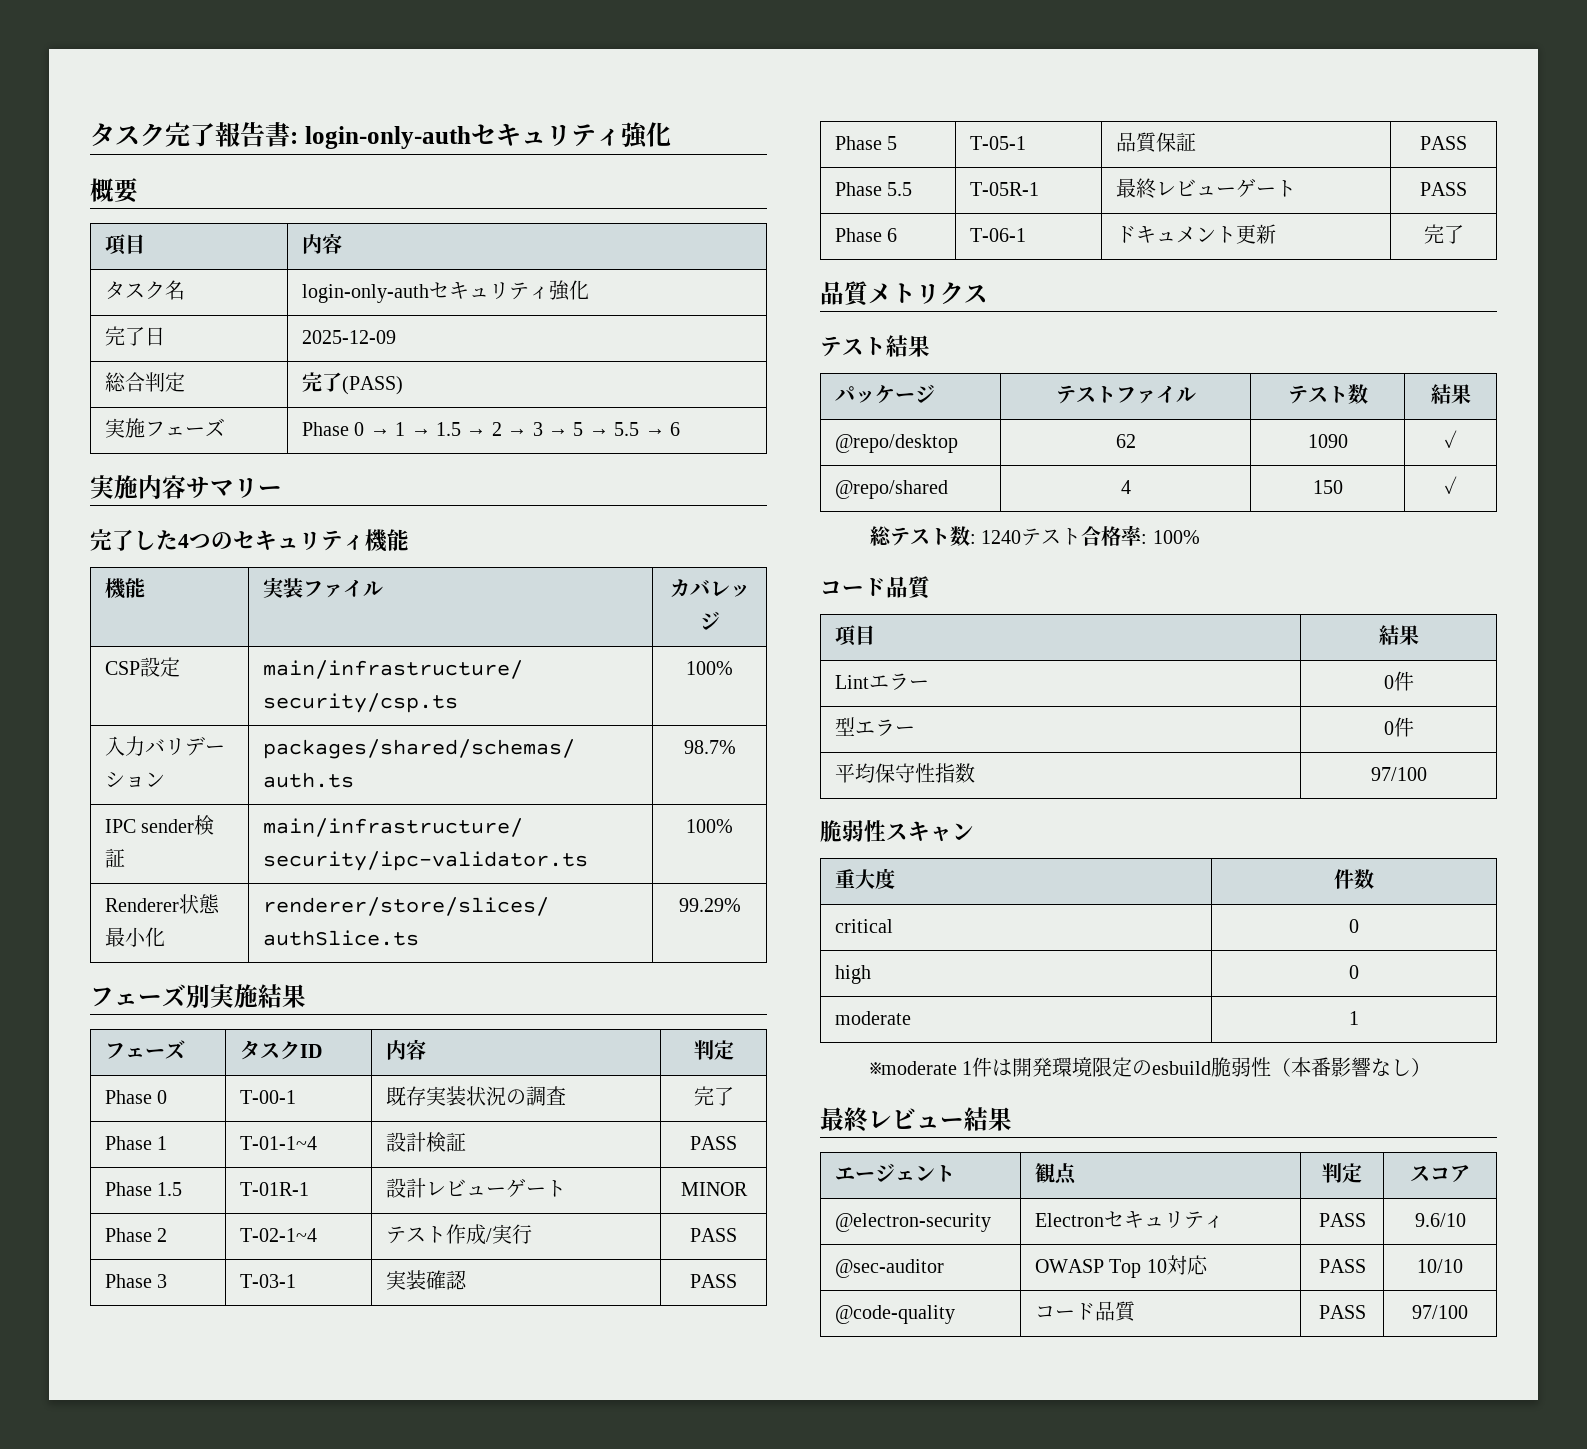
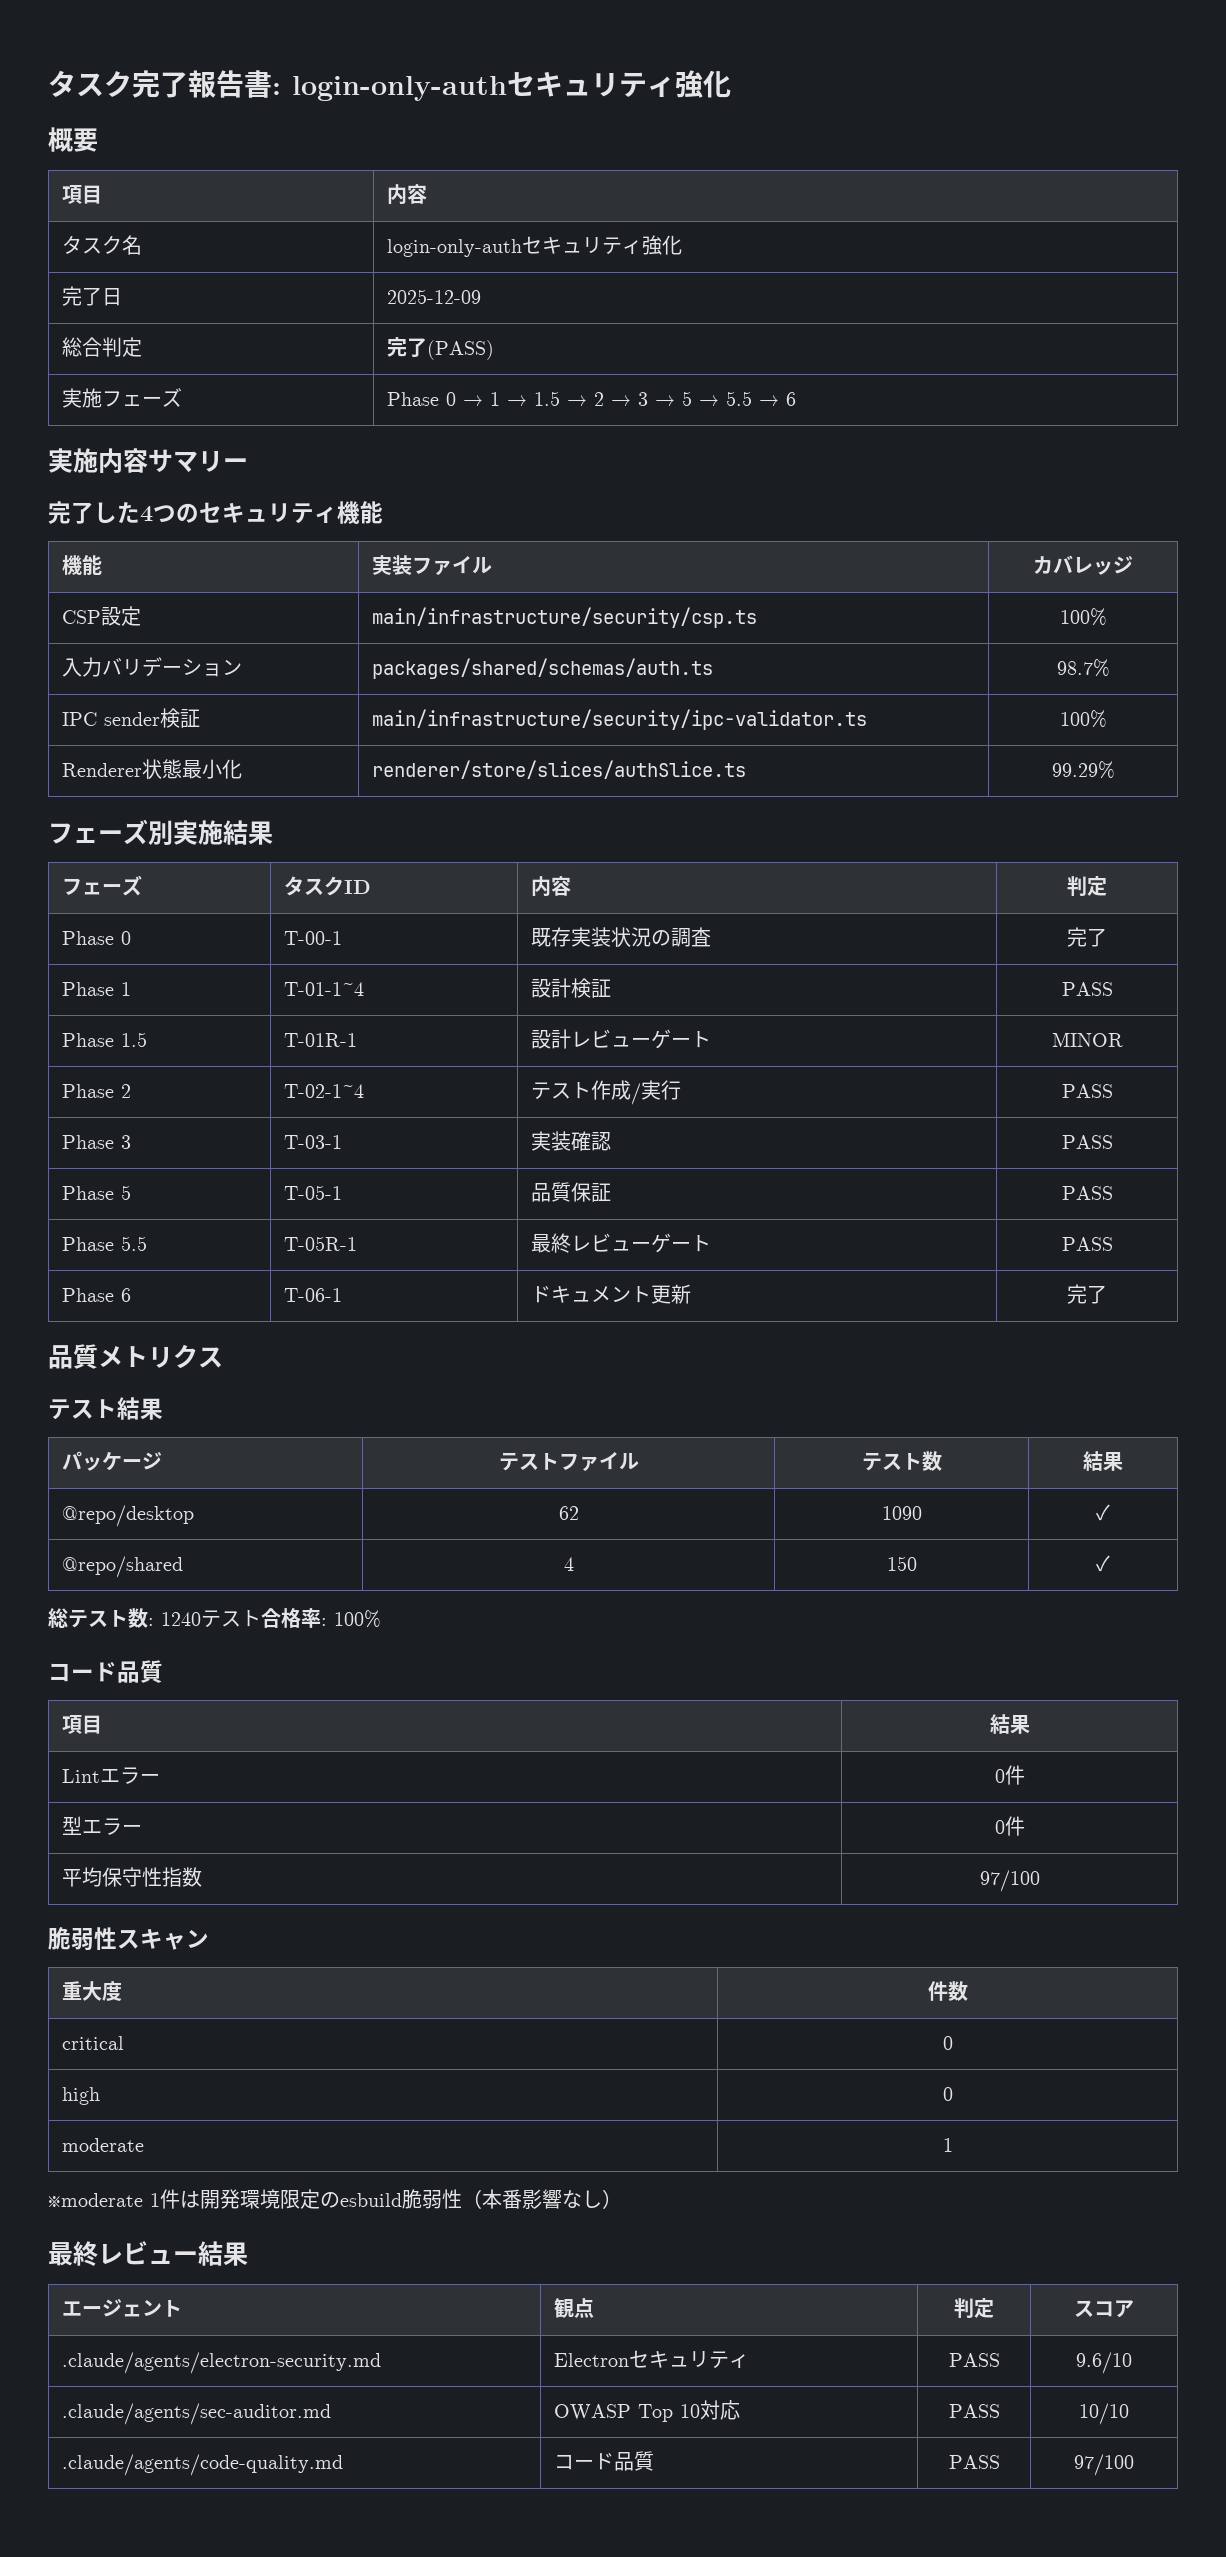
[834,1213,991,1232] @electron-security -> [62,2352,382,2374] .claude/agents/electron-security.md
[834,1259,944,1278] @sec-auditor -> [62,2403,332,2425] .claude/agents/sec-auditor.md
[834,1305,955,1324] @code-quality -> [62,2454,344,2476] .claude/agents/code-quality.md

